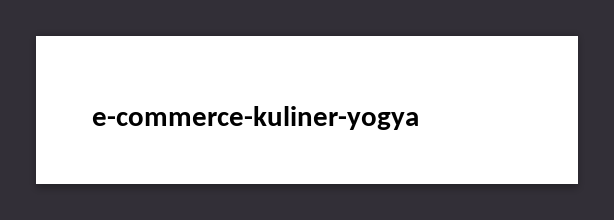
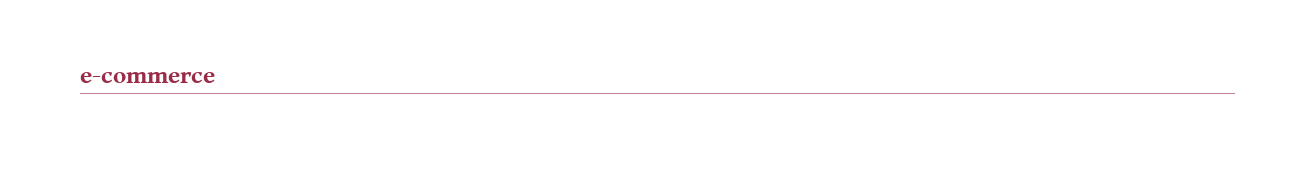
[92,106,419,130] e-commerce-kuliner-yogya -> [80,72,215,83] e-commerce

